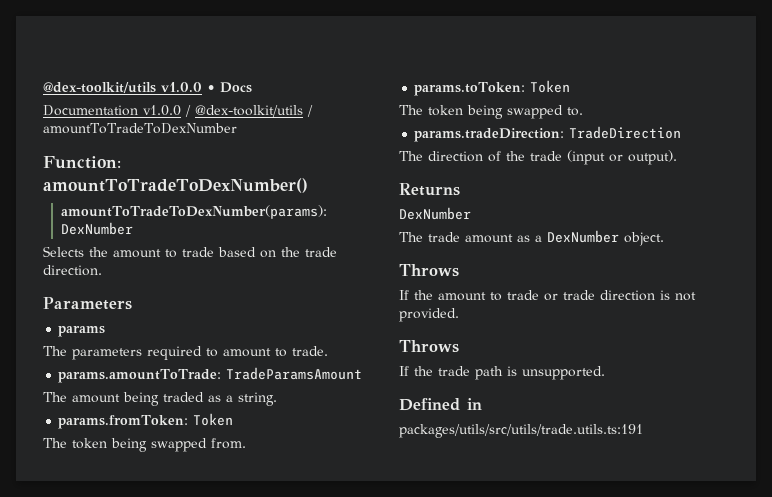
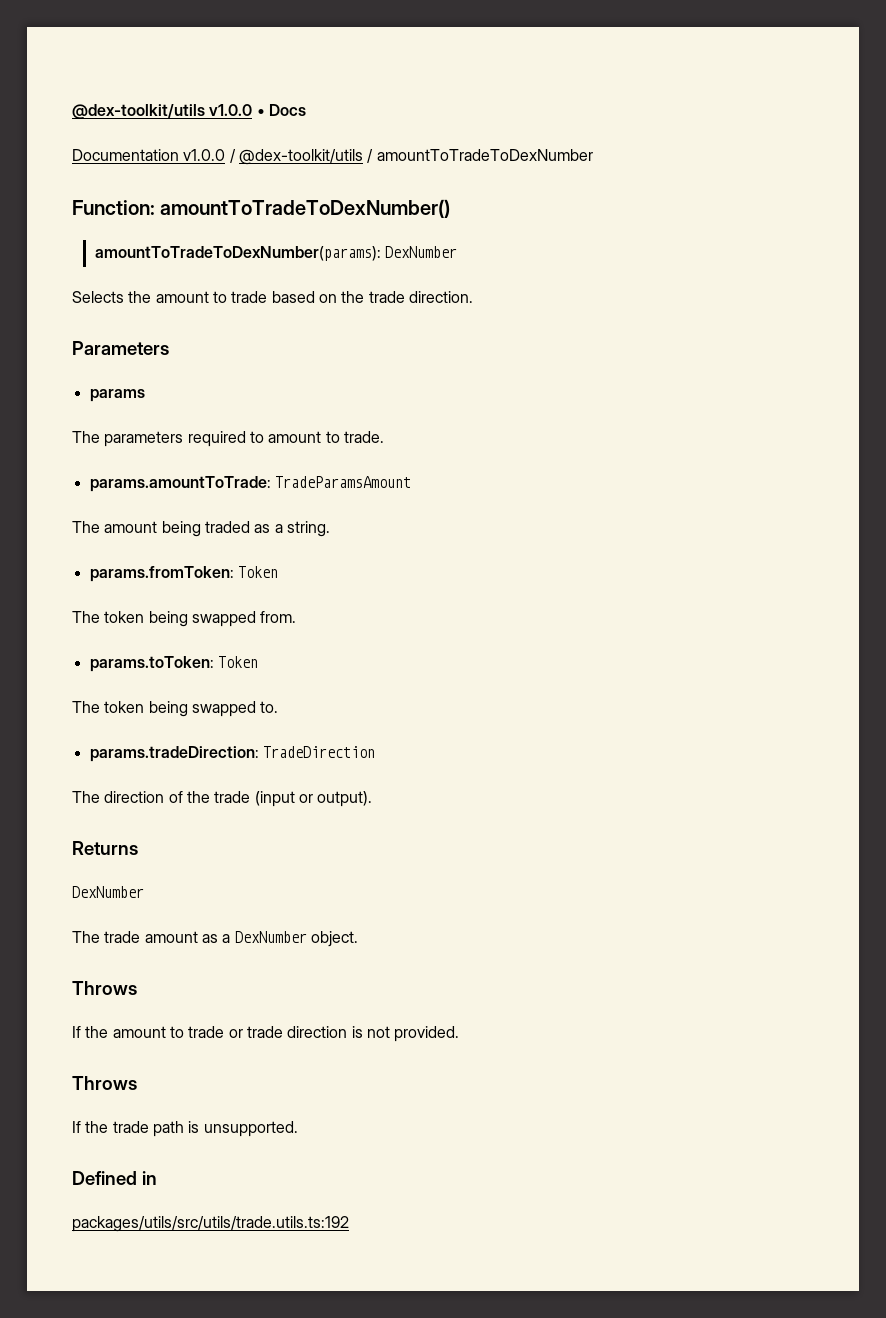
[399,424,643,438] packages/utils/src/utils/trade.utils.ts:191 -> [72,1216,349,1232] packages/utils/src/utils/trade.utils.ts:192

